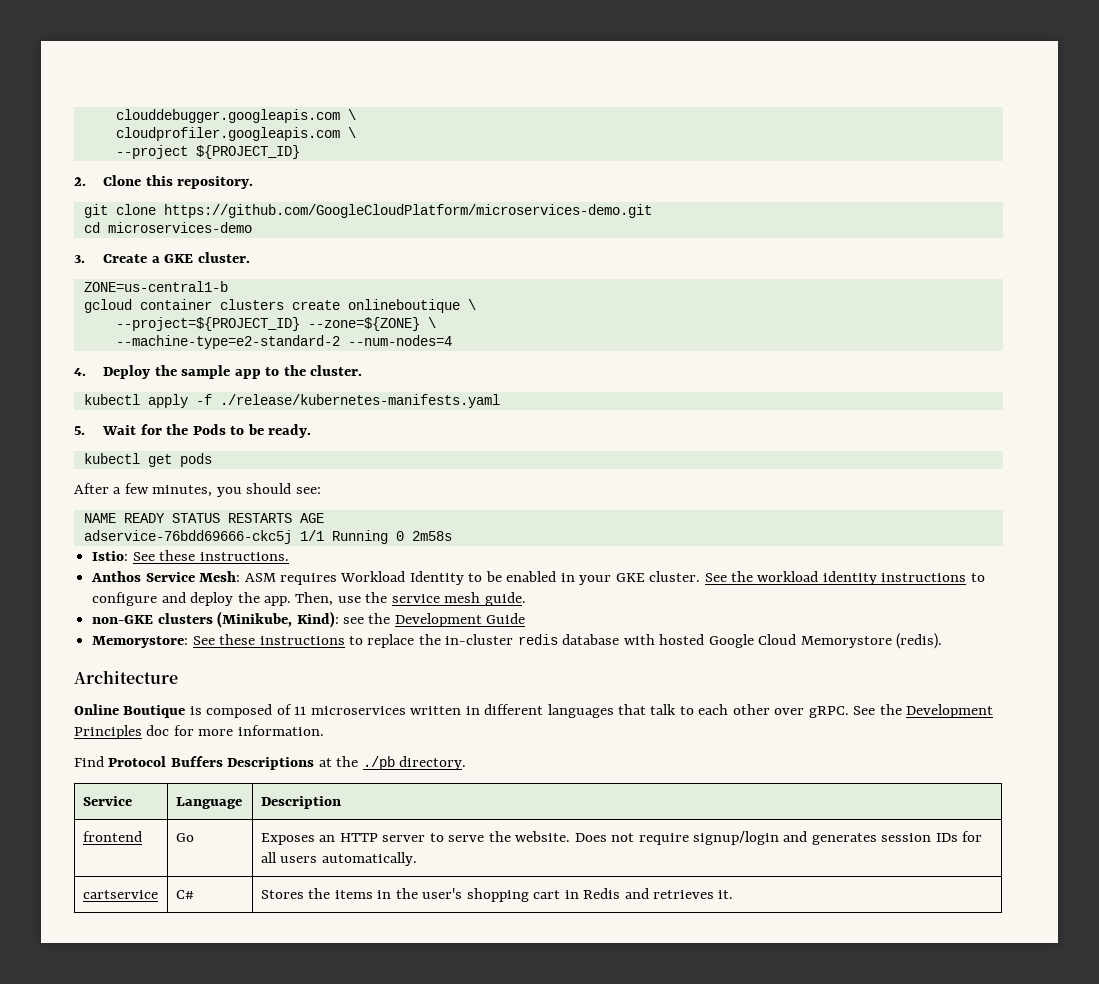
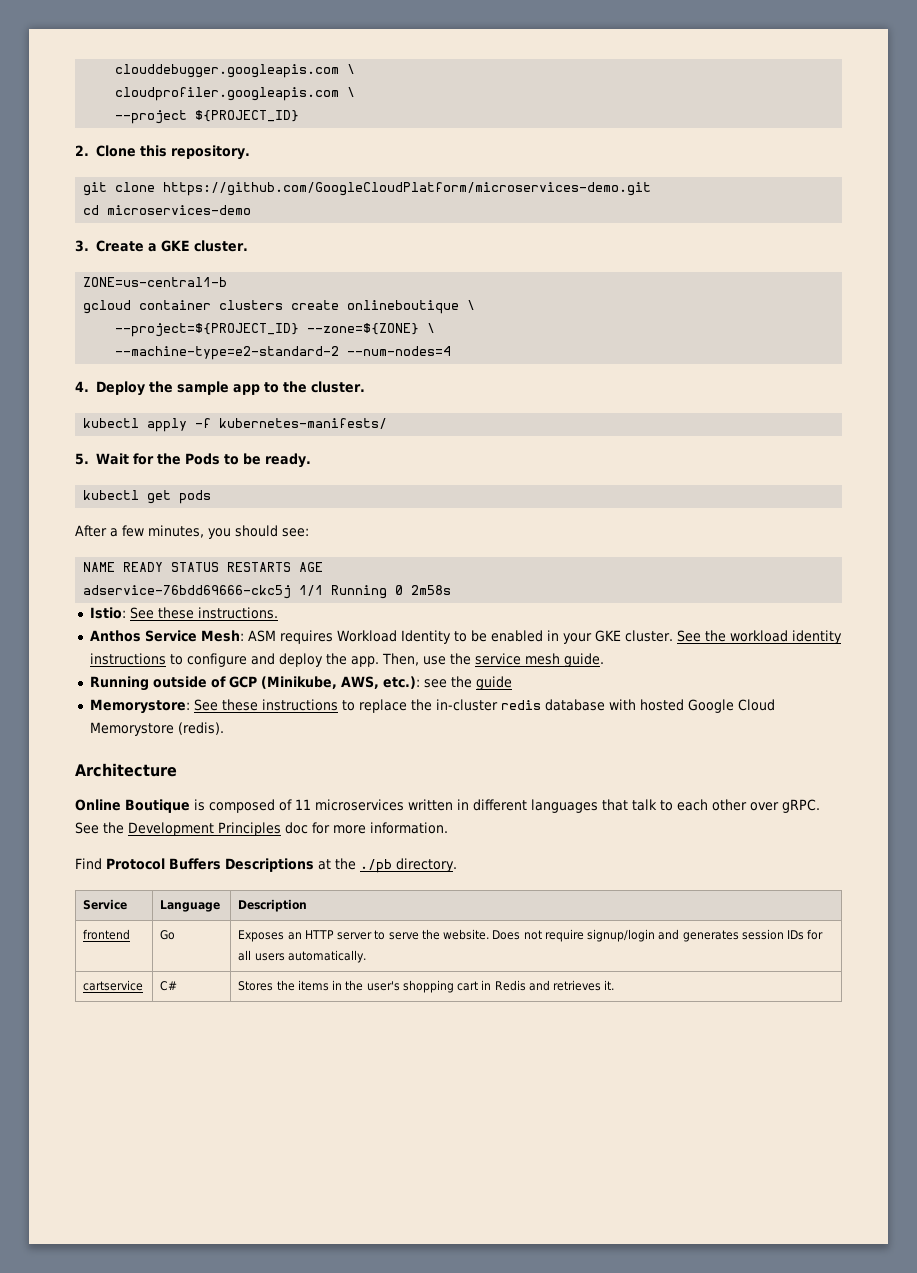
[219,394,500,408] ./release/kubernetes-manifests.yaml -> [219,418,388,429] kubernetes-manifests/
[92,611,526,628] non-GKE clusters (Minikube, Kind): see the Development Guide -> [89,676,512,691] Running outside of GCP (Minikube, AWS, etc.): see the guide

